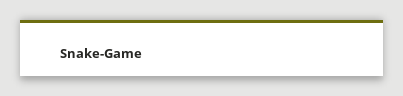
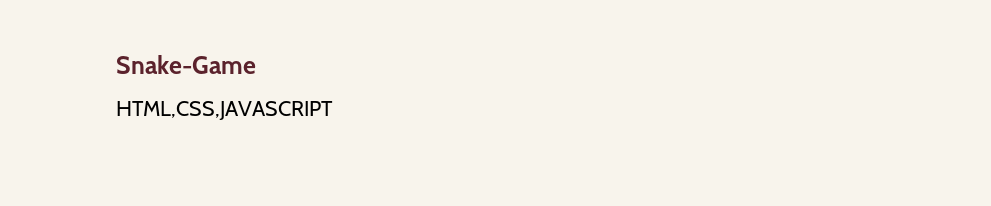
(142, 53) none -> [116,101,333,120] // HTML,CSS,JAVASCRIPT

